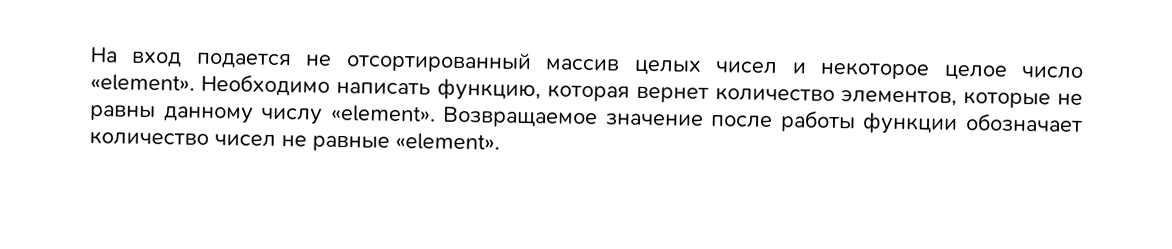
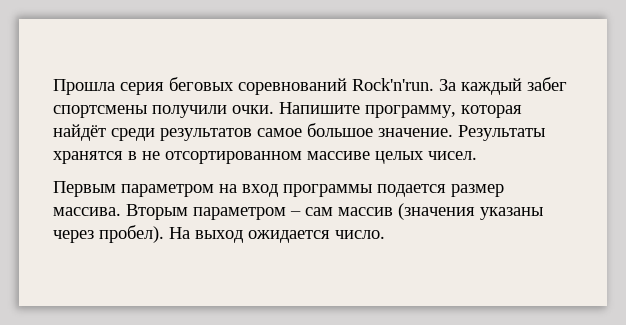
[90,47,1084,81] [90,73,1083,109] [90,104,1083,135] [89,131,500,152] На вход подается не отсортированный массив целых чисел и некоторое целое число «element». Необходимо написать функцию, которая вернет количество элементов, которые не равны данному числу «element». Возвращаемое значение после работы функции обозначает количество чисел не равные «element». -> [53,77,567,95] [53,102,522,118] [53,123,545,141] [53,151,477,164] [53,181,504,197] [53,203,543,220] [53,225,385,243] Прошла серия беговых соревнований Rock'n'run. За каждый забег спортсмены получили очки. Напишите программу, которая найдёт среди результатов самое большое значение. Результаты хранятся в не отсортированном массиве целых чисел. // Первым параметром на вход программы подается размер массива. Вторым параметром – сам массив (значения указаны через пробел). На выход ожидается число.

